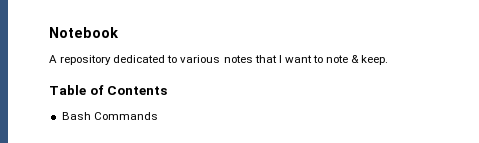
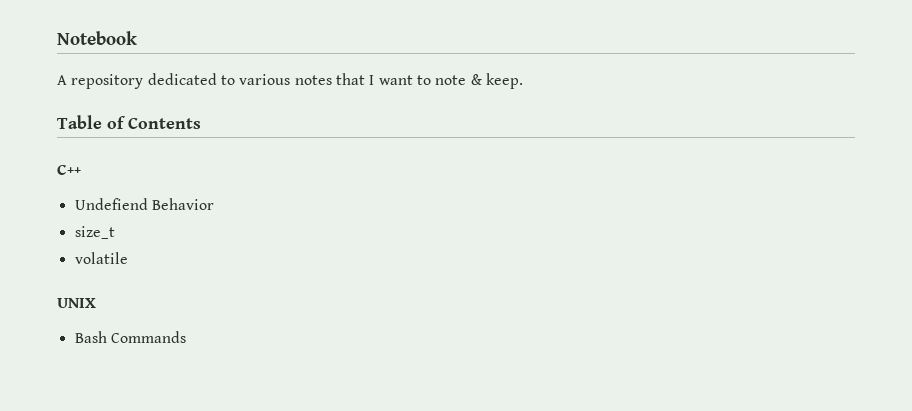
(168, 90) none -> [57,164,81,175] [74,198,214,210] [74,226,115,239] [74,252,128,264] [57,298,96,308] // C++ // Undefiend Behavior // size_t // volatile // UNIX

